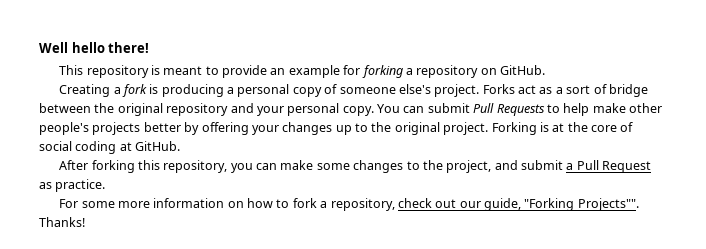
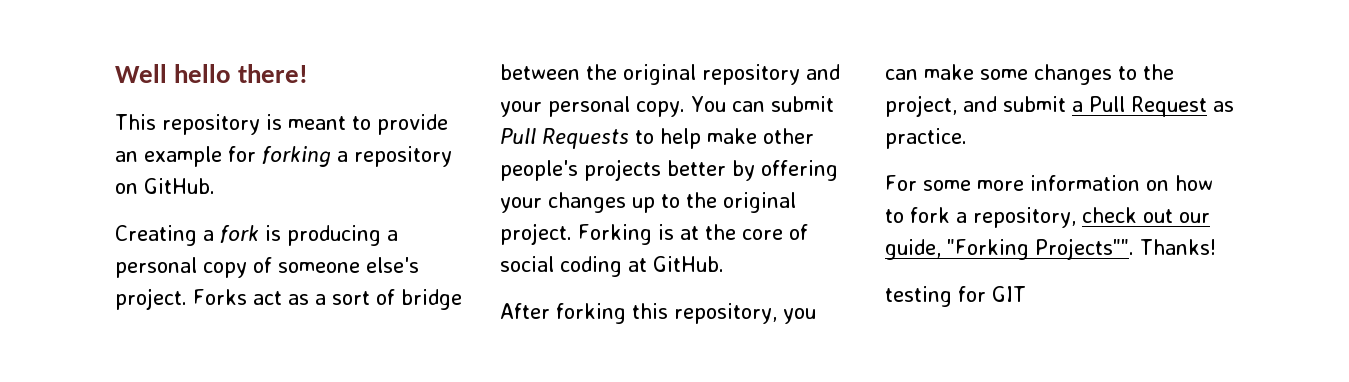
(85, 222) none -> [885,286,1026,307] // testing for GIT

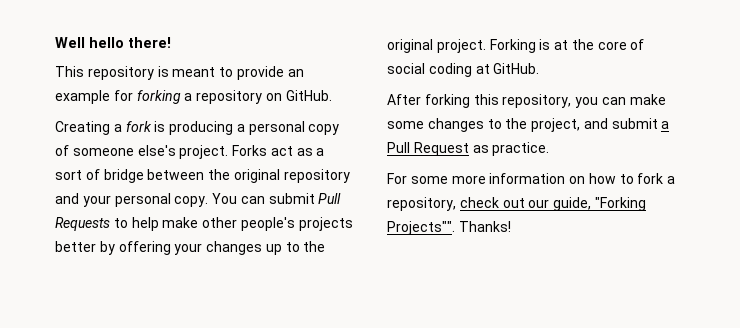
[885,286,1026,307] // testing for GIT -> (511, 226) none

